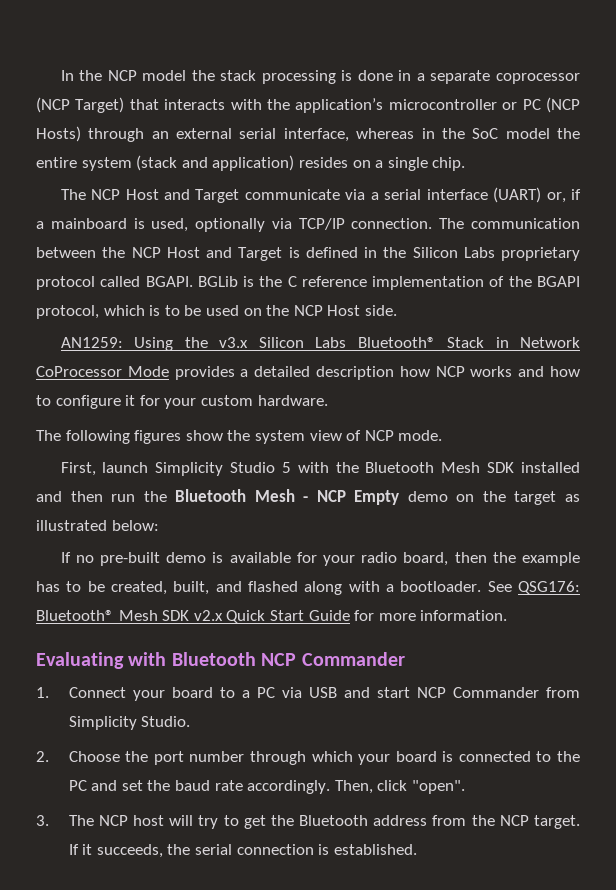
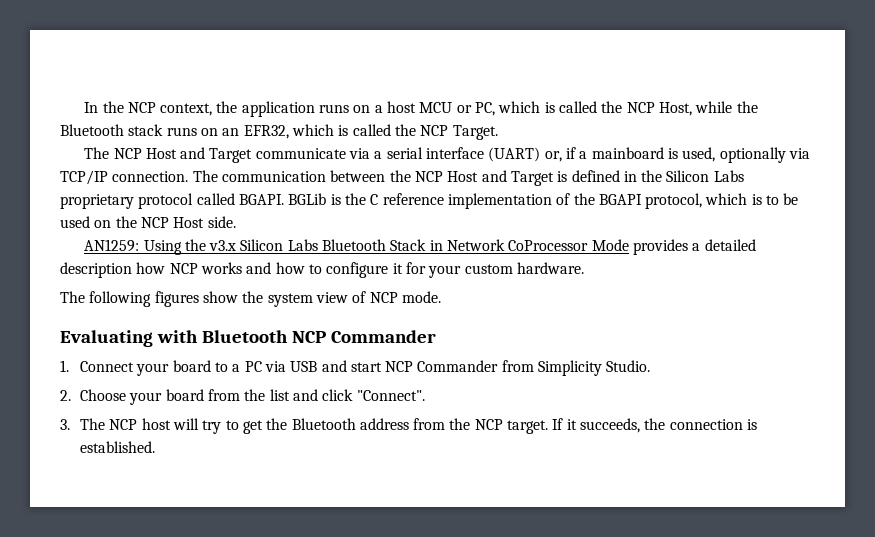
[142,70,580,84] [36,97,580,113] [36,126,581,142] [36,155,466,171] model the stack processing is done in a separate coprocessor (NCP Target) that interacts with the application’s microcontroller or PC (NCP Hosts) through an external serial interface, whereas in the SoC model the entire system (stack and application) resides on a single chip. -> [160,101,758,117] [60,124,498,140] context, the application runs on a host MCU or PC, which is called the NCP Host, while the Bluetooth stack runs on an EFR32, which is called the NCP Target.
[357,337,436,348] Bluetooth® -> [322,239,387,251] Bluetooth
[60,462,580,476] [36,489,581,505] [36,520,159,531] [60,552,580,566] [36,581,580,595] [36,610,508,623] // First, launch Simplicity Studio 5 with the Bluetooth Mesh SDK installed and then run the Bluetooth Mesh - NCP Empty demo on the target as illustrated below: // If no pre-built demo is available for your radio board, then the example has to be created, built, and flashed along with a bootloader. See QSG176: Bluetooth® Mesh SDK v2.x Quick Start Guide for more information. -> (441, 297) none
[125,751,580,765] [68,780,465,794] the port number through which your board is connected to the PC and set the baud rate accordingly. Then, click "open". -> [129,389,425,405] your board from the list and click "Connect".
[194,844,232,855] serial -> (666, 424) none

